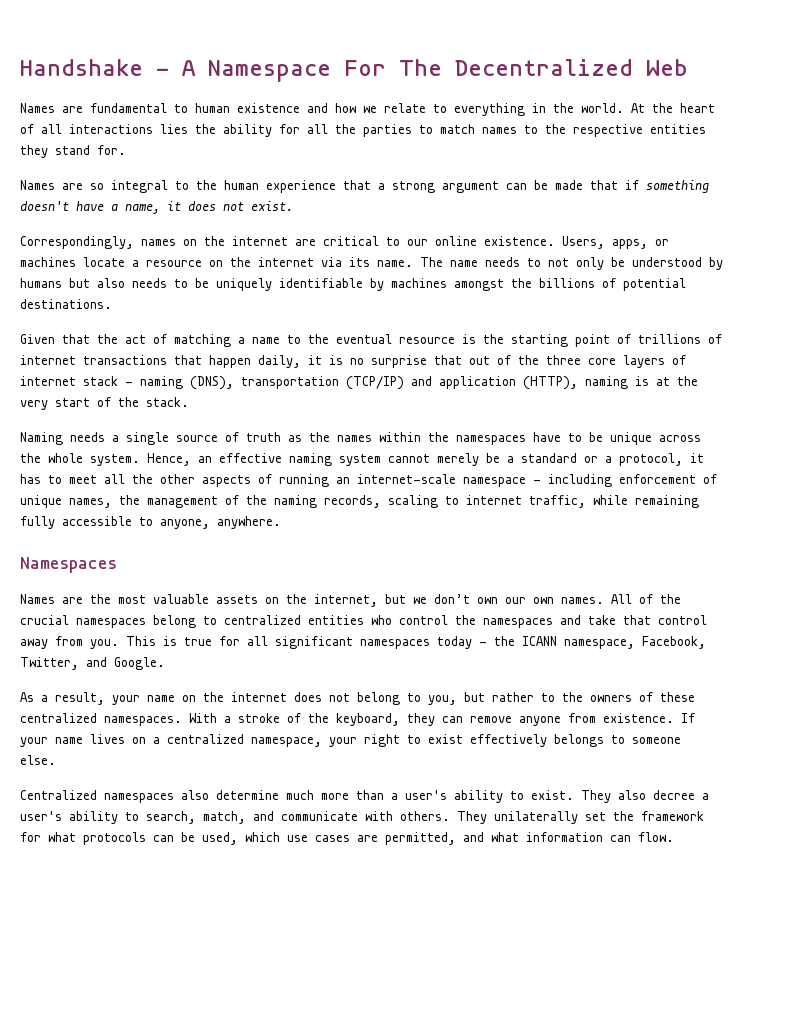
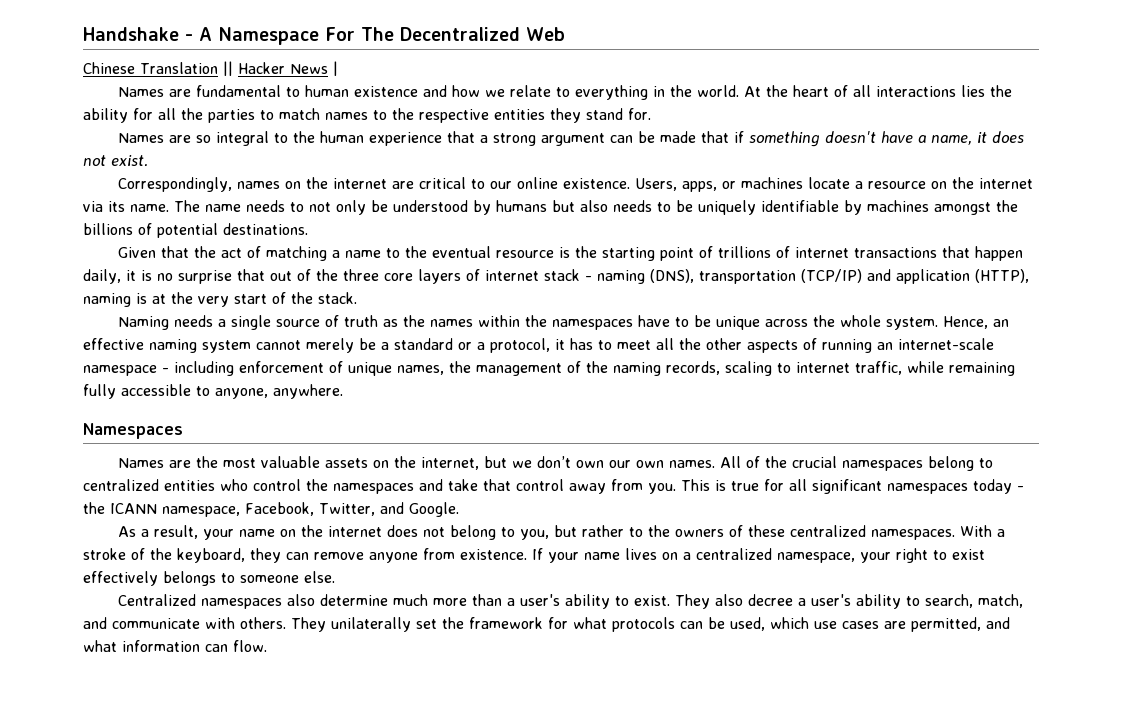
(688, 67) none -> [83,61,338,76] // Chinese Translation || Hacker News |

